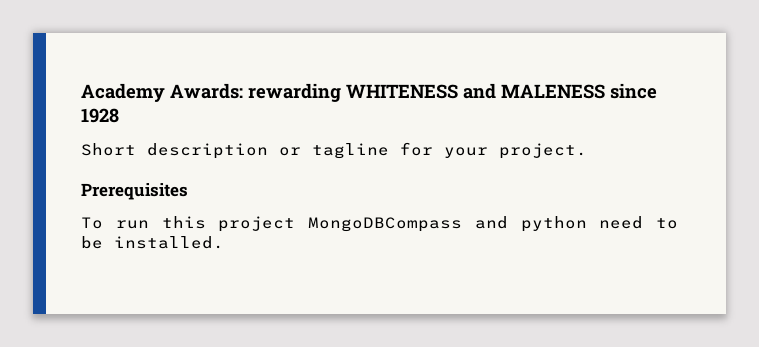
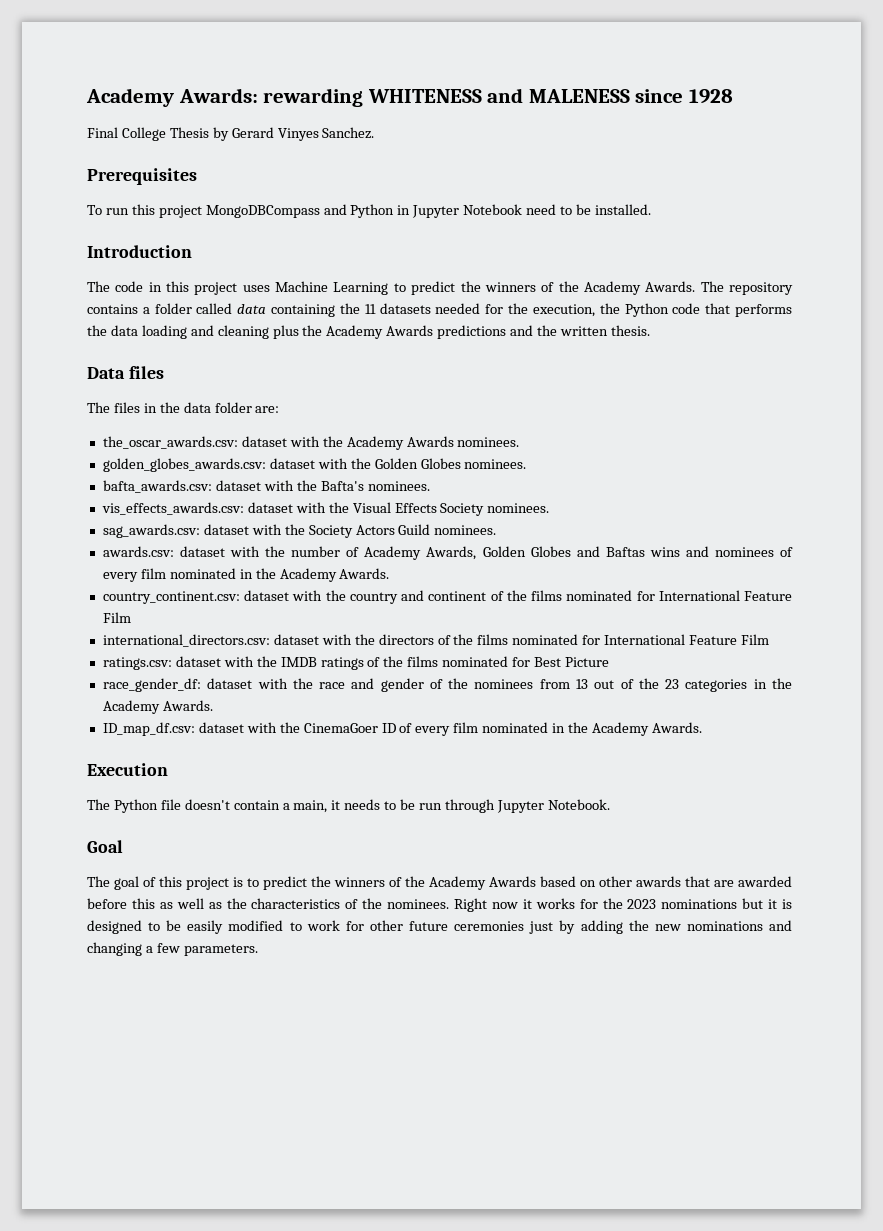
[81,142,587,159] Short description or tagline for your project. -> [87,127,375,141] Final College Thesis by Gerard Vinyes Sanchez.
[520,216,587,232] python -> [350,204,523,218] Python in Jupyter Notebook
(224, 242) none -> [87,245,192,258] [87,281,794,295] [87,303,793,317] [87,325,650,339] [87,366,164,379] [87,402,280,413] [102,436,520,450] [102,458,527,472] [102,480,430,493] [101,502,550,516] [102,524,497,538] [102,546,794,560] [102,568,390,582] [102,590,792,604] [102,612,131,623] [102,634,769,647] [102,656,609,670] [102,678,793,692] [102,700,213,714] [102,722,702,736] [87,763,168,776] [87,799,610,813] [87,840,123,853] [87,876,792,890] [87,898,792,912] [87,920,793,934] [87,942,258,956] // Introduction // The code in this project uses Machine Learning to predict the winners of the Academy Awards. The repository contains a folder called data containing the 11 datasets needed for the execution, the Python code that performs the data loading and cleaning plus the Academy Awards predictions and the written thesis. // Data files // The files in the data folder are: // the_oscar_awards.csv: dataset with the Academy Awards nominees. // golden_globes_awards.csv: dataset with the Golden Globes nominees. // bafta_awards.csv: dataset with the Bafta's nominees. // vis_effects_awards.csv: dataset with the Visual Effects Society nominees. // sag_awards.csv: dataset with the Society Actors Guild nominees. // awards.csv: dataset with the number of Academy Awards, Golden Globes and Baftas wins and nominees of every film nominated in the Academy Awards. // country_continent.csv: dataset with the country and continent of the films nominated for International Feature Film // international_directors.csv: dataset with the directors of the films nominated for International Feature Film // ratings.csv: dataset with the IMDB ratings of the films nominated for Best Picture // race_gender_df: dataset with the race and gender of the nominees from 13 out of the 23 categories in the Academy Awards. // ID_map_df.csv: dataset with the CinemaGoer ID of every film nominated in the Academy Awards. // Execution // The Python file doesn't contain a main, it needs to be run through Jupyter Notebook. // Goal // The goal of this project is to predict the winners of the Academy Awards based on other awards that are awarded before this as well as the characteristics of the nominees. Right now it works for the 2023 nominations but it is designed to be easily modified to work for other future ceremonies just by adding the new nominations and changing a few parameters.

